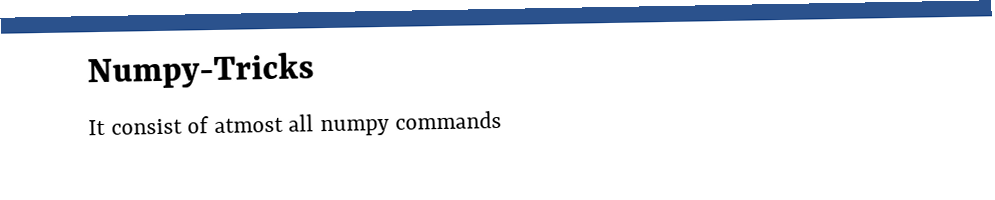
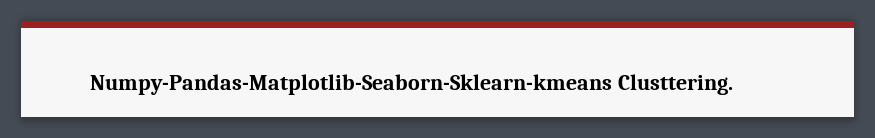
[87,52,314,90] [88,110,502,137] Numpy-Tricks // It consist of atmost all numpy commands -> [90,74,733,95] Numpy-Pandas-Matplotlib-Seaborn-Sklearn-kmeans Clusttering.

